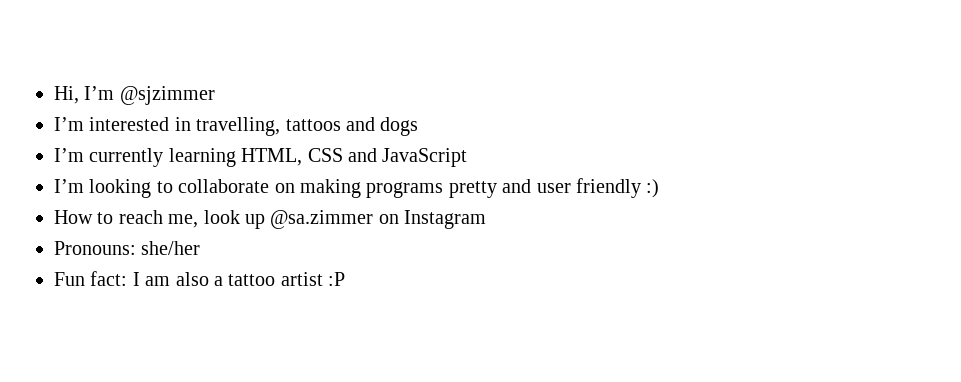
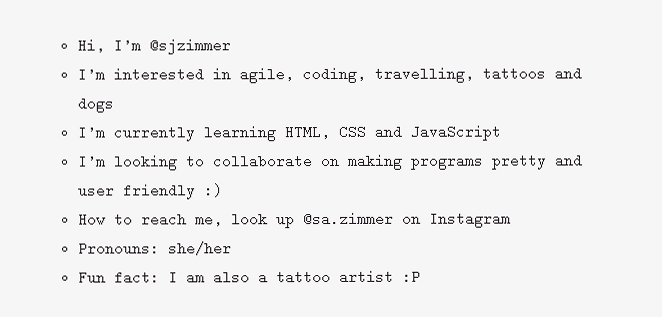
(191, 124) none -> [238,66,366,84] agile, coding,

